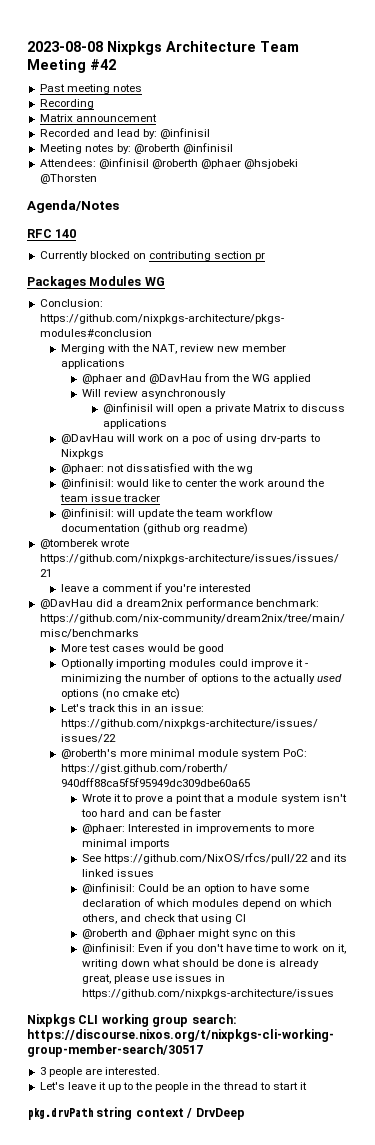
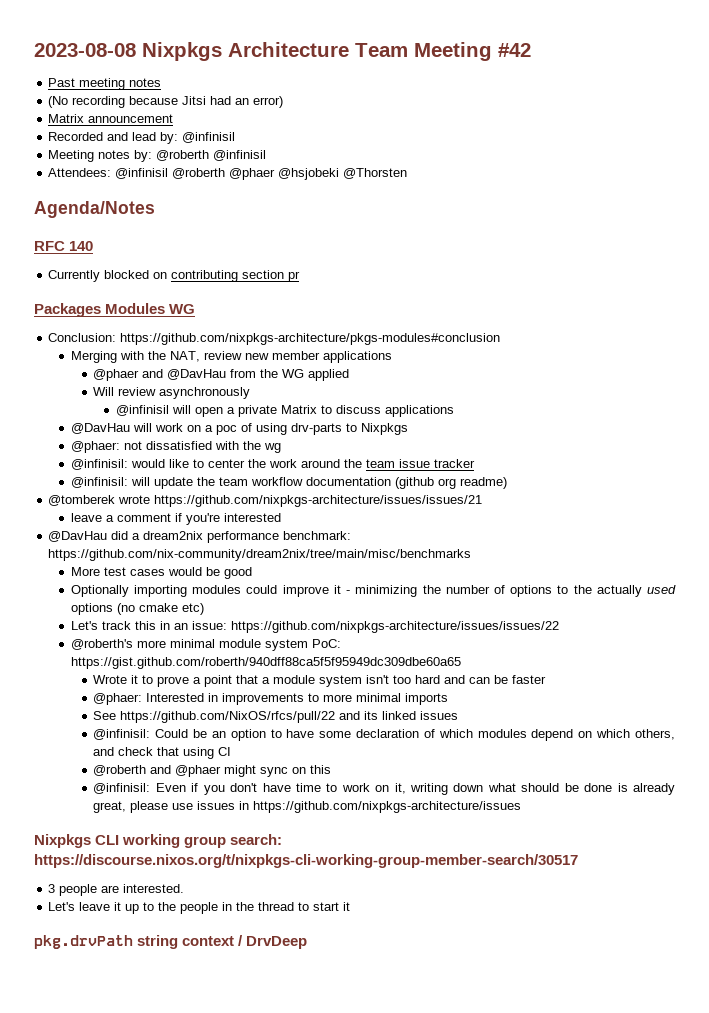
[39,99,94,109] Recording -> [48,96,284,108] (No recording because Jitsi had an error)

